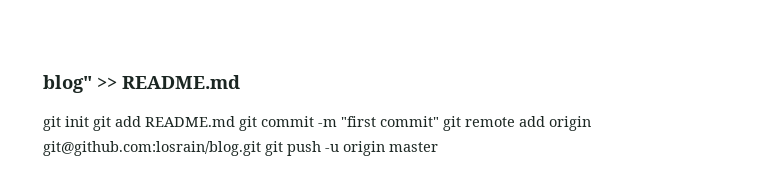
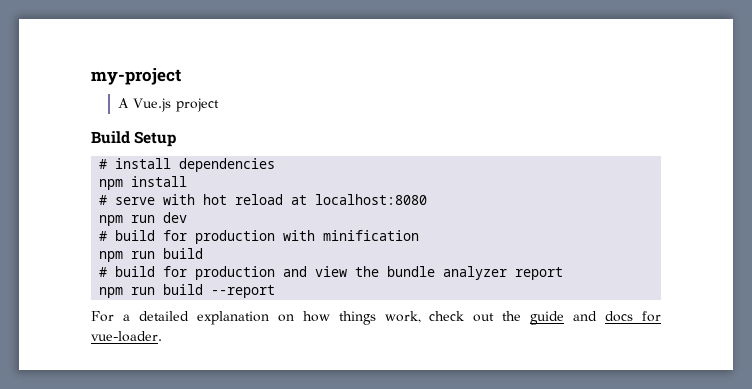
[43,75,240,93] [43,116,591,131] [43,141,438,156] blog" >> README.md // git init git add README.md git commit -m "first commit" git remote add origin git@github.com:losrain/blog.git git push -u origin master -> [91,68,181,85] [117,98,219,112] [91,131,177,147] [99,158,276,172] [99,176,188,190] [99,194,428,205] [99,212,188,226] [99,230,420,244] [99,248,204,262] [99,266,564,280] [99,284,276,298] [91,311,662,325] [91,331,162,342] my-project // A Vue.js project // Build Setup // # install dependencies // npm install // # serve with hot reload at localhost:8080 // npm run dev // # build for production with minification // npm run build // # build for production and view the bundle analyzer report // npm run build --report // For a detailed explanation on how things work, check out the guide and docs for vue-loader.

